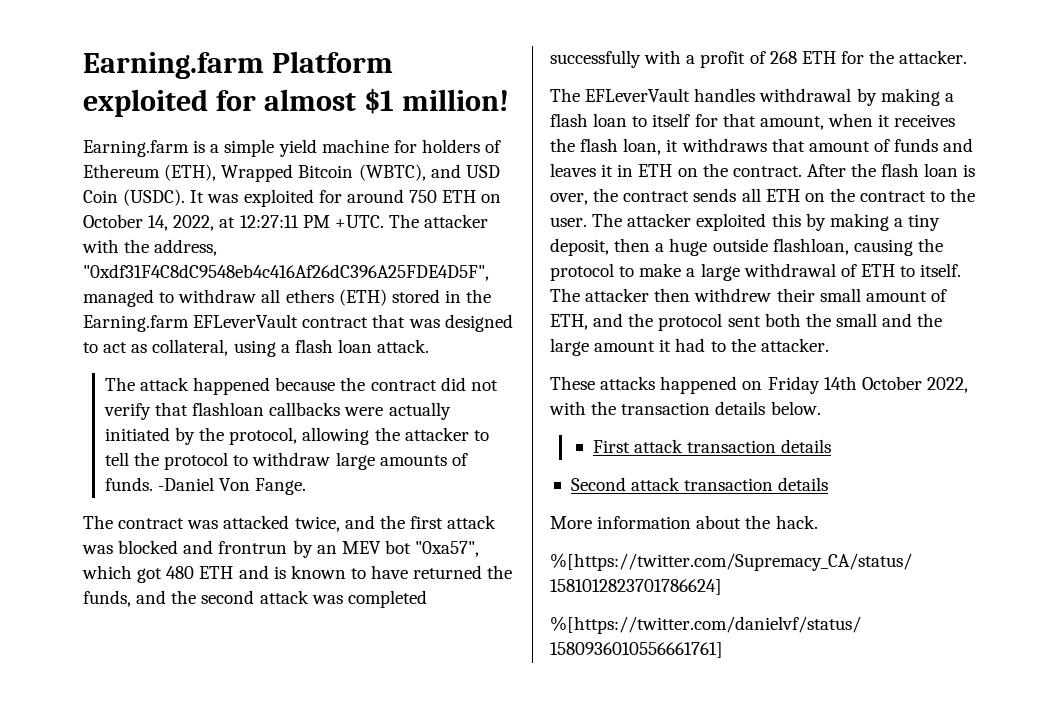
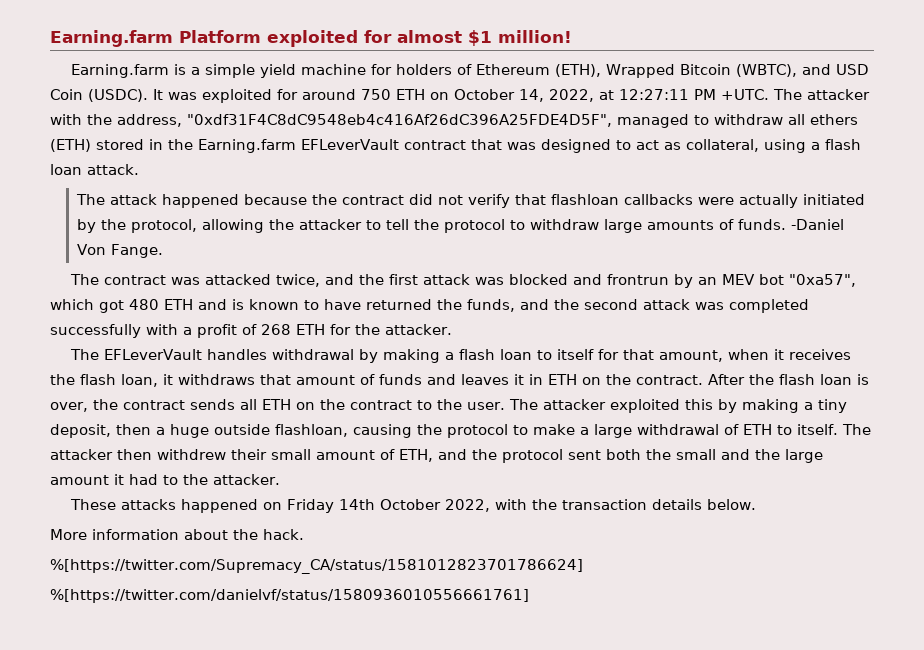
[592,439,832,453] [570,477,829,491] // First attack transaction details // Second attack transaction details -> (756, 504) none

